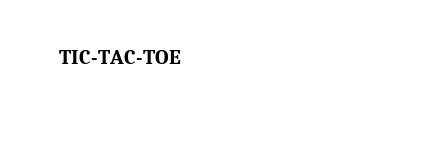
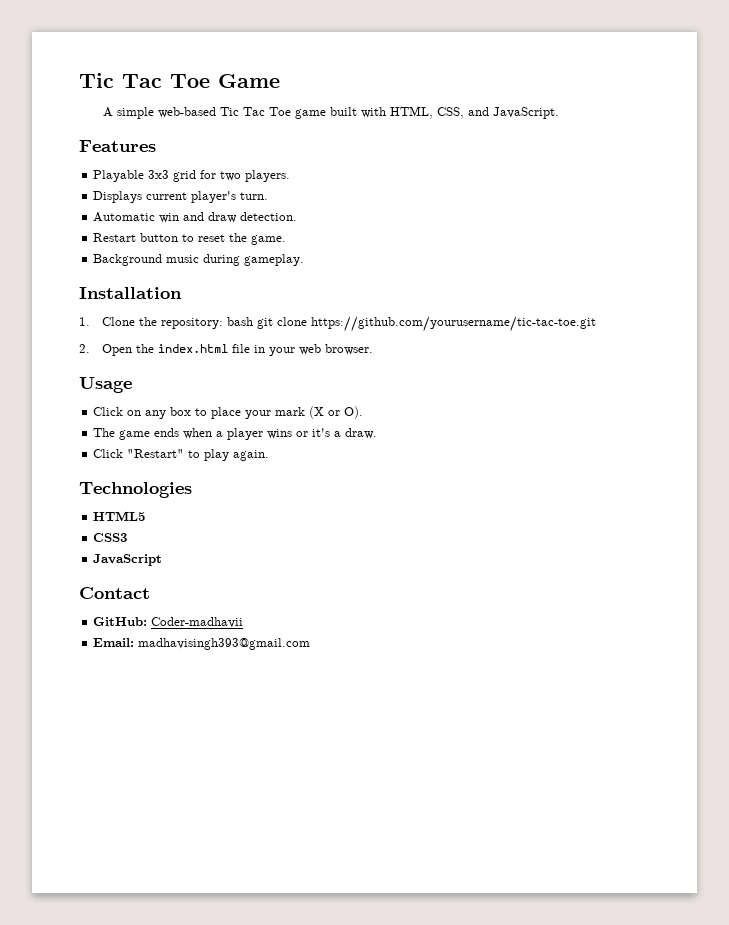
[59,50,181,64] TIC-TAC-TOE -> [79,73,280,88] [102,106,559,119] [79,140,156,152] [93,170,291,182] [93,191,269,203] [93,212,298,223] [93,233,287,245] [93,254,305,266] [79,287,182,299] [79,316,596,332] [79,344,373,356] [79,377,132,393] [93,406,364,419] [93,428,378,440] [93,449,270,461] [79,482,192,498] [93,511,146,521] [93,533,128,542] [93,554,163,566] [79,587,150,599] [93,617,244,628] [93,638,311,650] Tic Tac Toe Game // A simple web-based Tic Tac Toe game built with HTML, CSS, and JavaScript. // Features // Playable 3x3 grid for two players. // Displays current player's turn. // Automatic win and draw detection. // Restart button to reset the game. // Background music during gameplay. // Installation // 1. Clone the repository: bash git clone https://github.com/yourusername/tic-tac-toe.git // 2. Open the index.html file in your web browser. // Usage // Click on any box to place your mark (X or O). // The game ends when a player wins or it's a draw. // Click "Restart" to play again. // Technologies // HTML5 // CSS3 // JavaScript // Contact // GitHub: Coder-madhavii // Email: madhavisingh393@gmail.com

